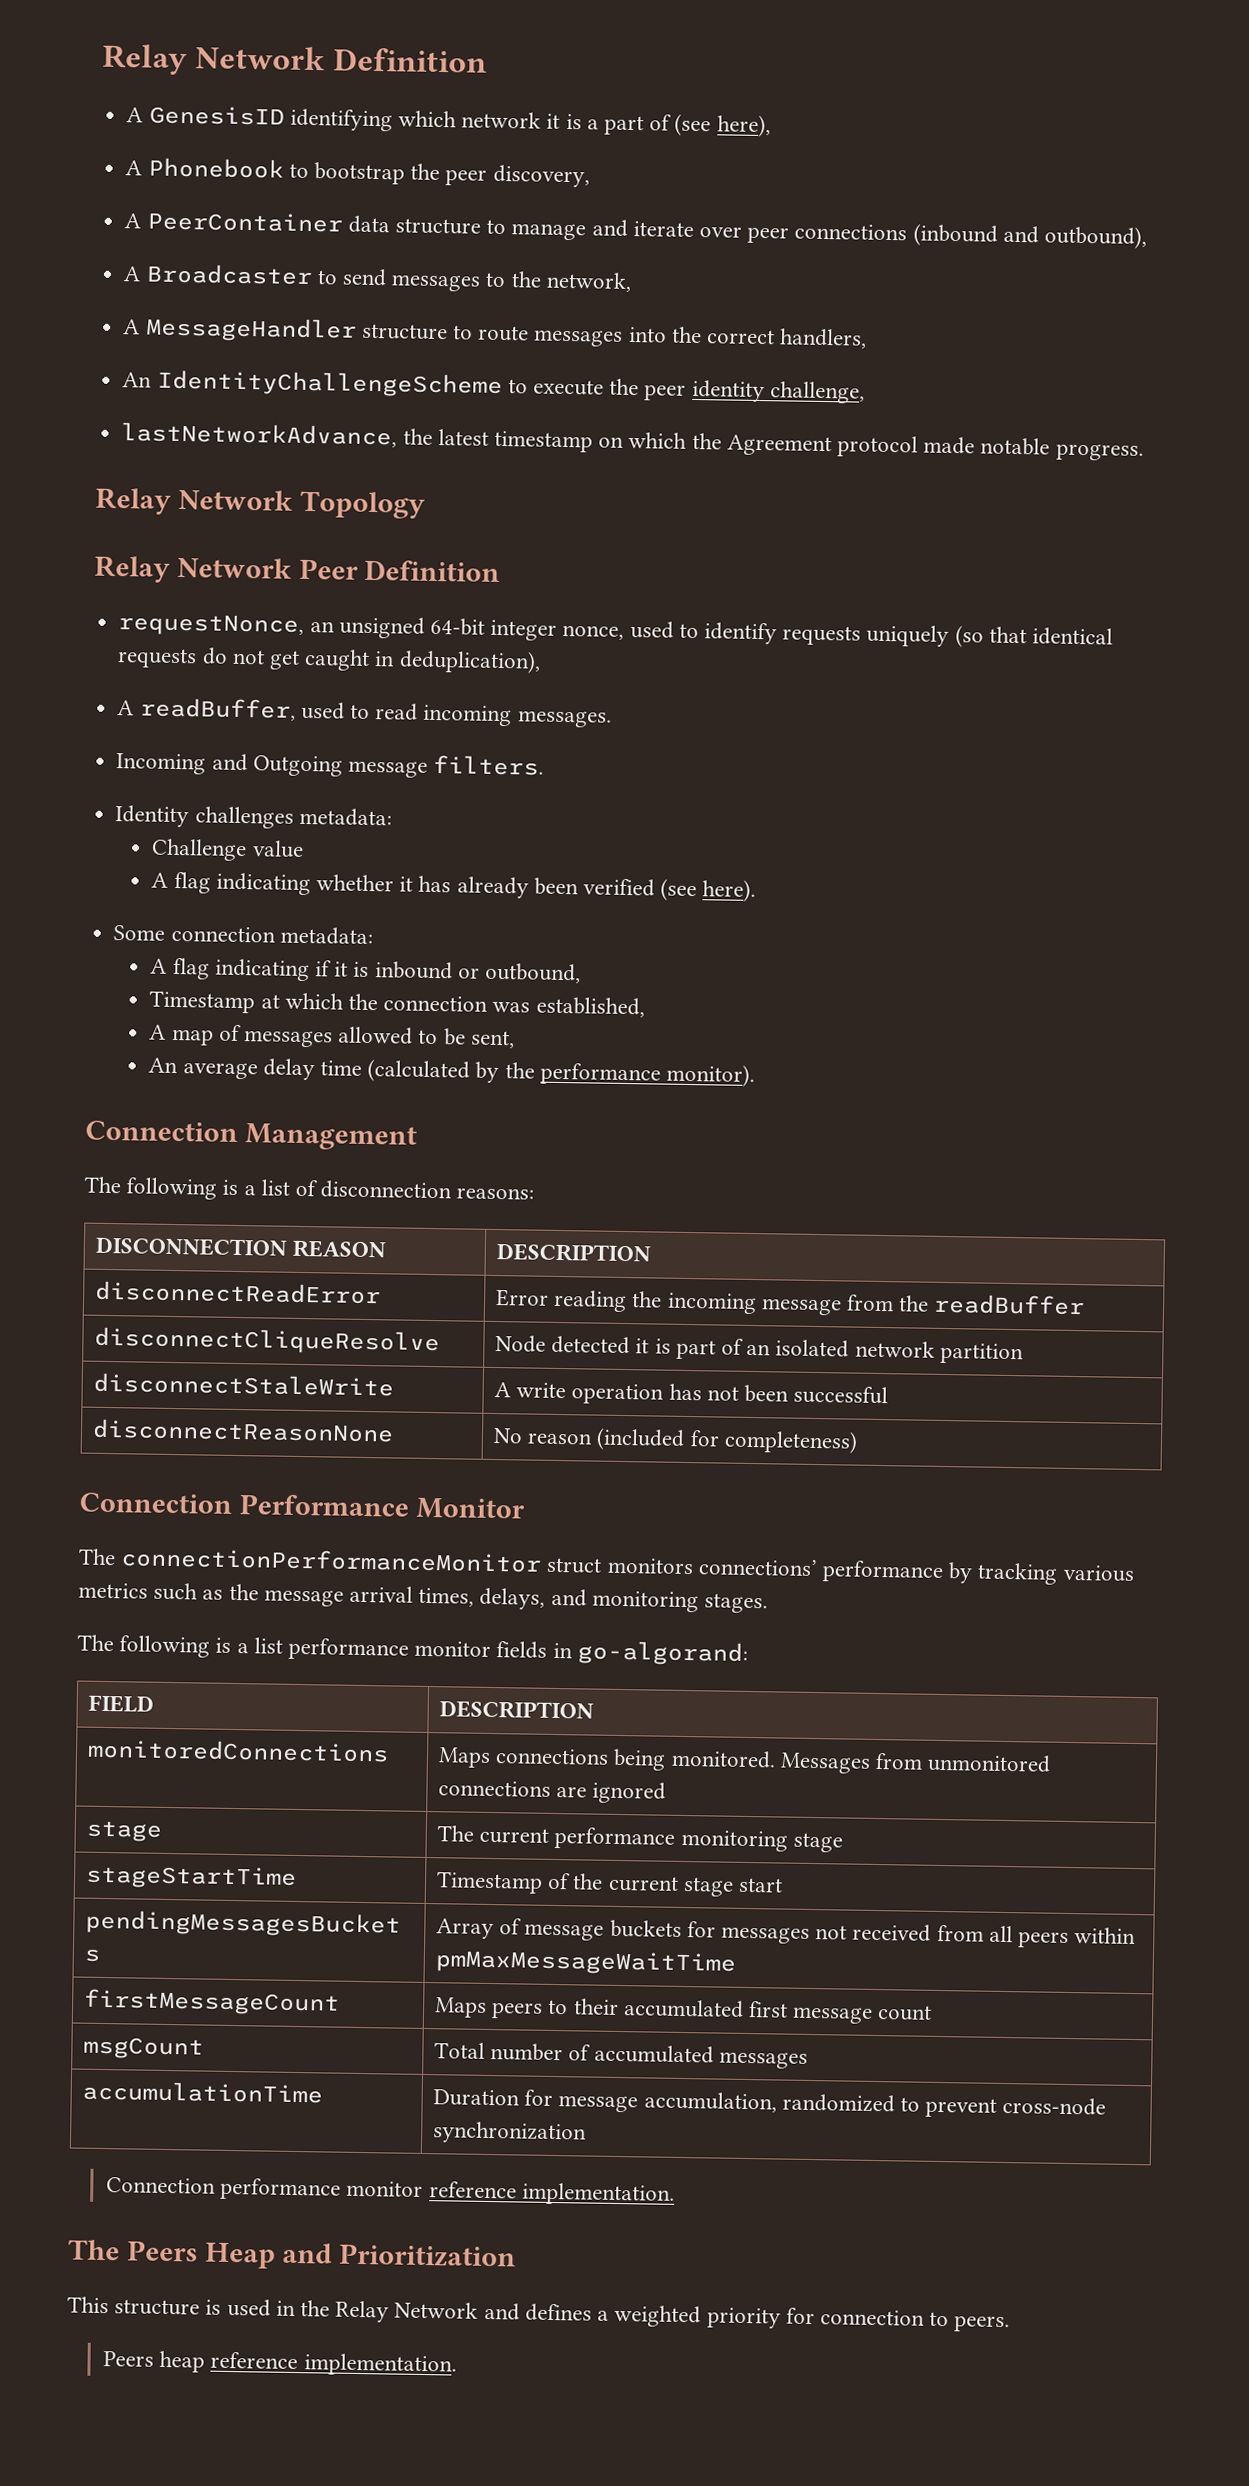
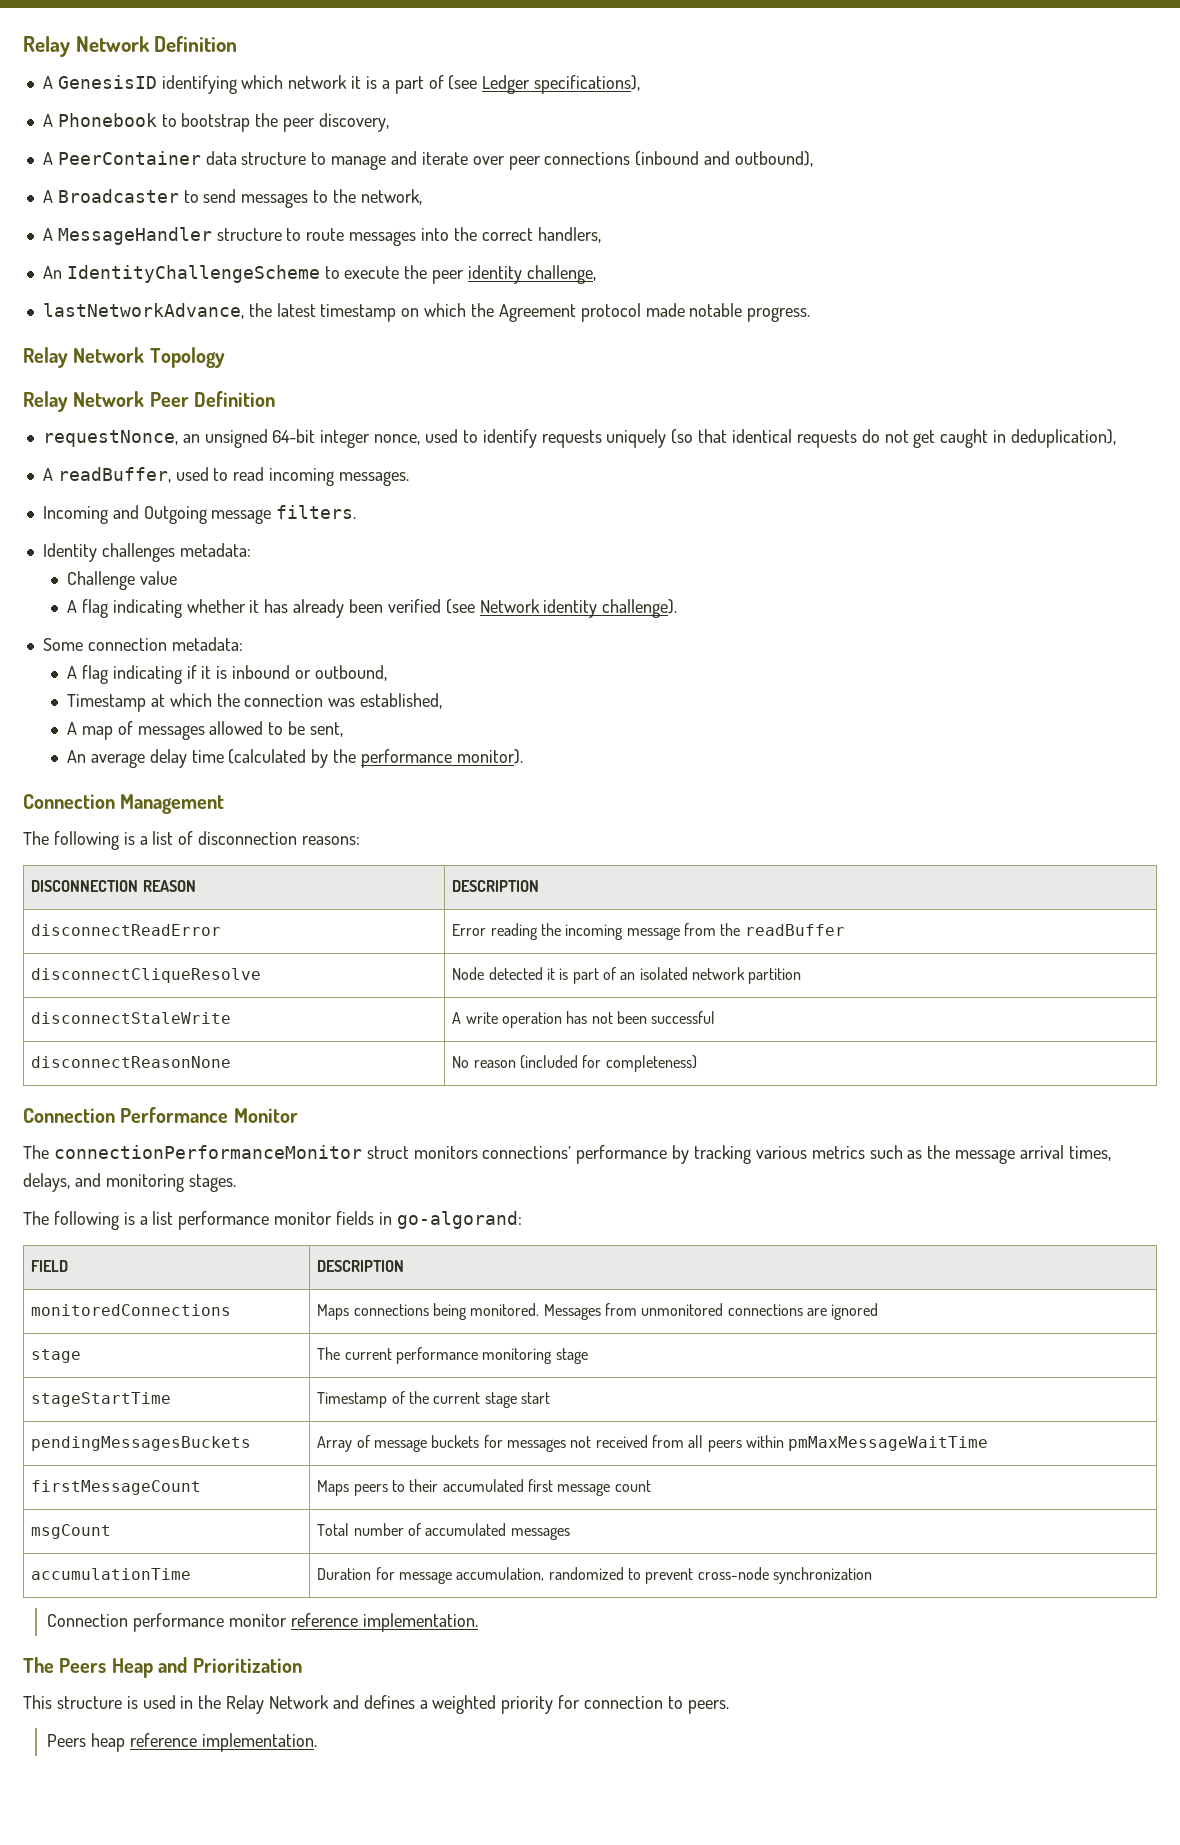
[716,114,771,138] here), -> [482,75,641,94] Ledger specifications),
[702,879,757,903] here). -> [479,599,678,618] Network identity challenge).

